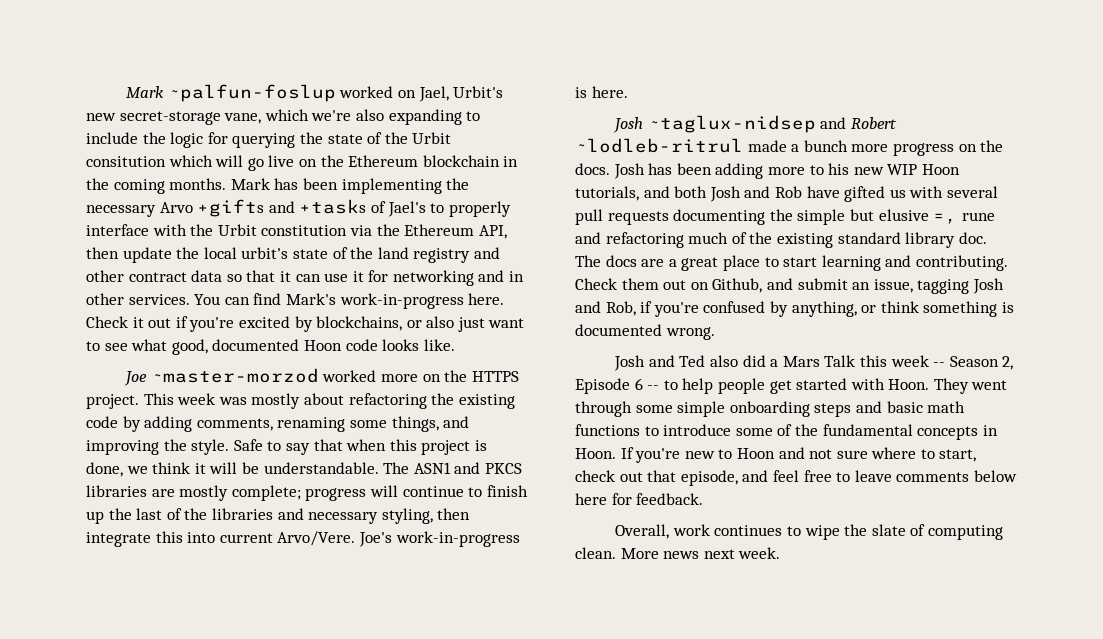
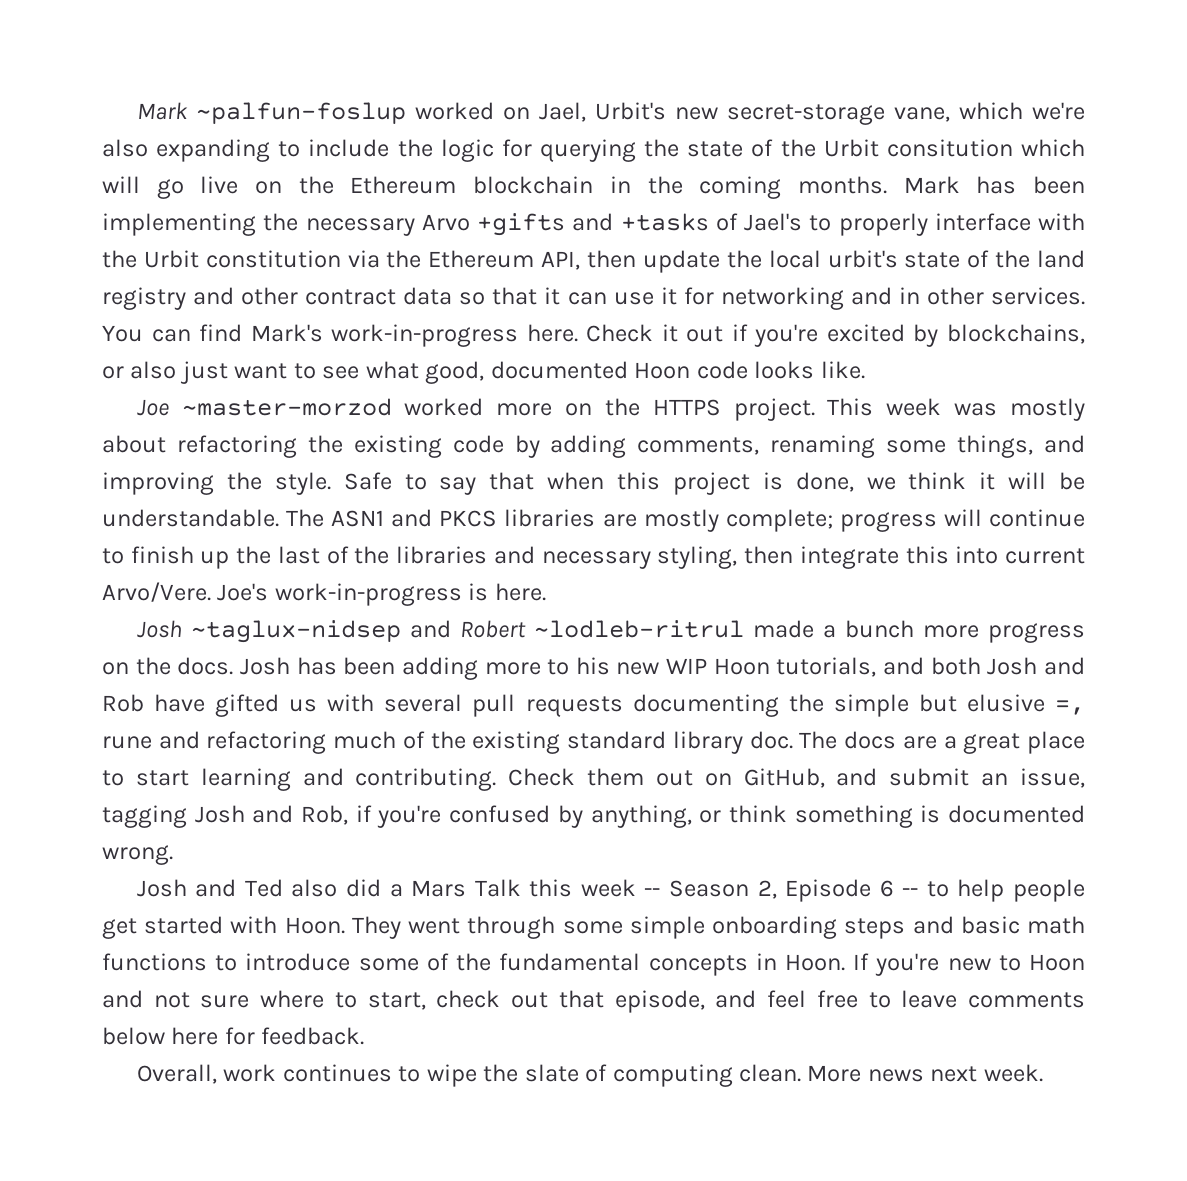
[712,278,763,293] Github, -> [743,768,825,788] GitHub,

